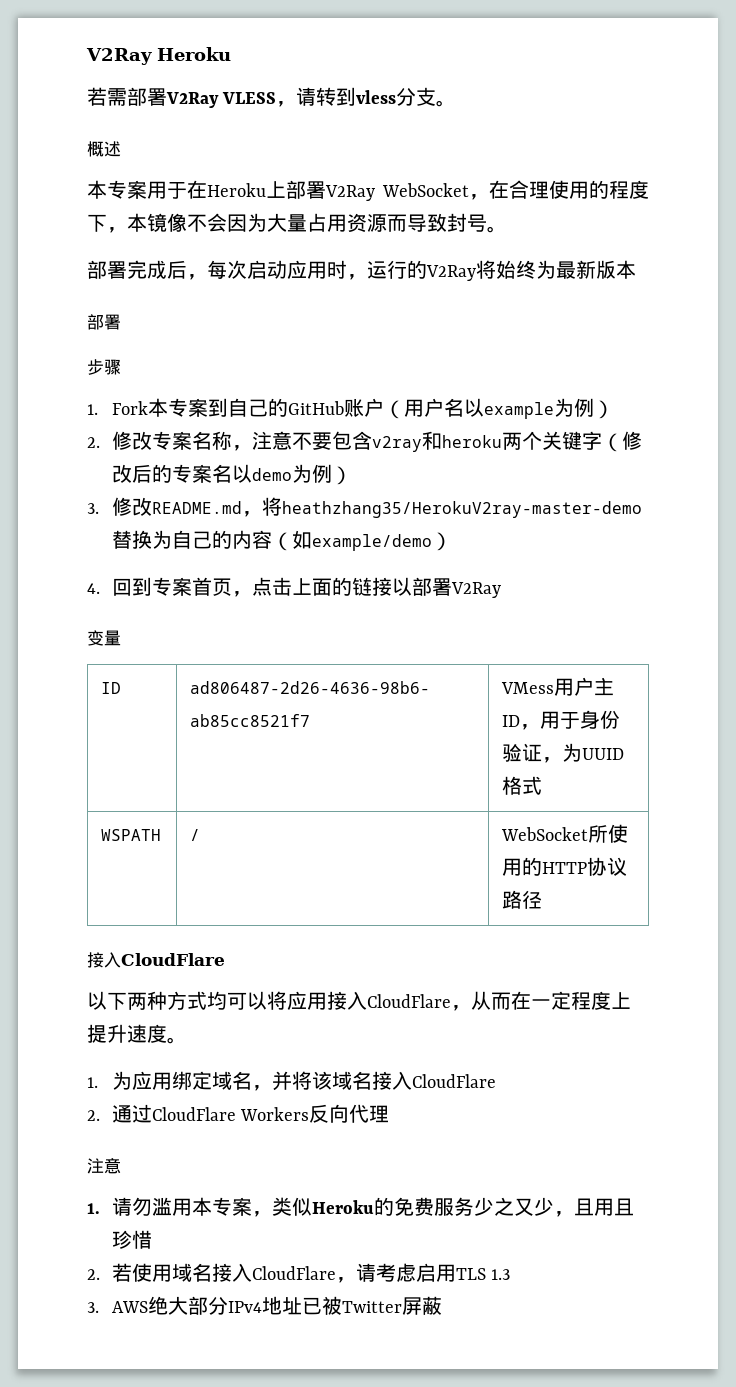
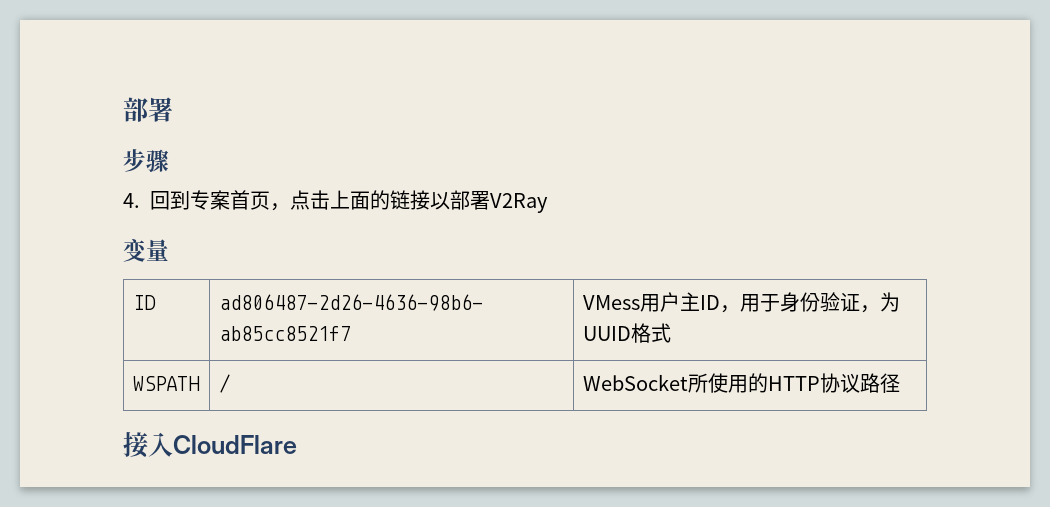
[86,47,231,65] [87,87,457,108] [87,141,121,157] [87,180,649,201] [87,213,507,233] [87,260,636,281] [87,314,121,330] [87,359,121,375] [87,398,614,419] [87,431,642,452] [111,464,352,485] [87,497,642,518] [111,530,452,551] V2Ray Heroku // 若需部署V2Ray VLESS，请转到vless分支。 // 概述 // 本专案用于在Heroku上部署V2Ray WebSocket，在合理使用的程度下，本镜像不会因为大量占用资源而导致封号。 // 部署完成后，每次启动应用时，运行的V2Ray将始终为最新版本 // 部署 // 步骤 // 1. Fork本专案到自己的GitHub账户（用户名以example为例） // 2.修改专案名称，注意不要包含v2ray和heroku两个关键字（修改后的专案名以demo为例） // 3.修改README.md，将heathzhang35/HerokuV2ray-master-demo替换为自己的内容（如example/demo） -> [123,97,173,122] [123,149,169,172] 部署 // 步骤
[87,991,631,1011] [87,1024,187,1044] [87,1071,496,1091] [87,1104,389,1123] [87,1158,121,1174] [87,1197,634,1217] [111,1230,152,1249] [87,1263,510,1283] [87,1296,442,1315] // 以下两种方式均可以将应用接入CloudFlare，从而在一定程度上提升速度。 // 1.为应用绑定域名，并将该域名接入CloudFlare // 2.通过CloudFlare Workers反向代理 // 注意 // 1.请勿滥用本专案，类似Heroku的免费服务少之又少，且用且珍惜 // 2.若使用域名接入CloudFlare，请考虑启用TLS 1.3 // 3. AWS绝大部分IPv4地址已被Twitter屏蔽 -> (297, 444) none

